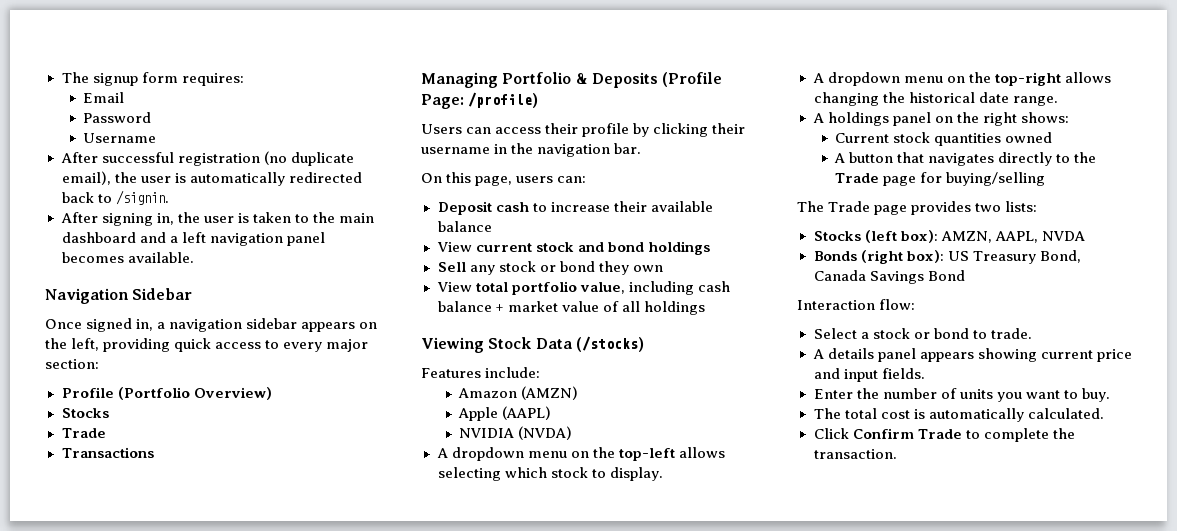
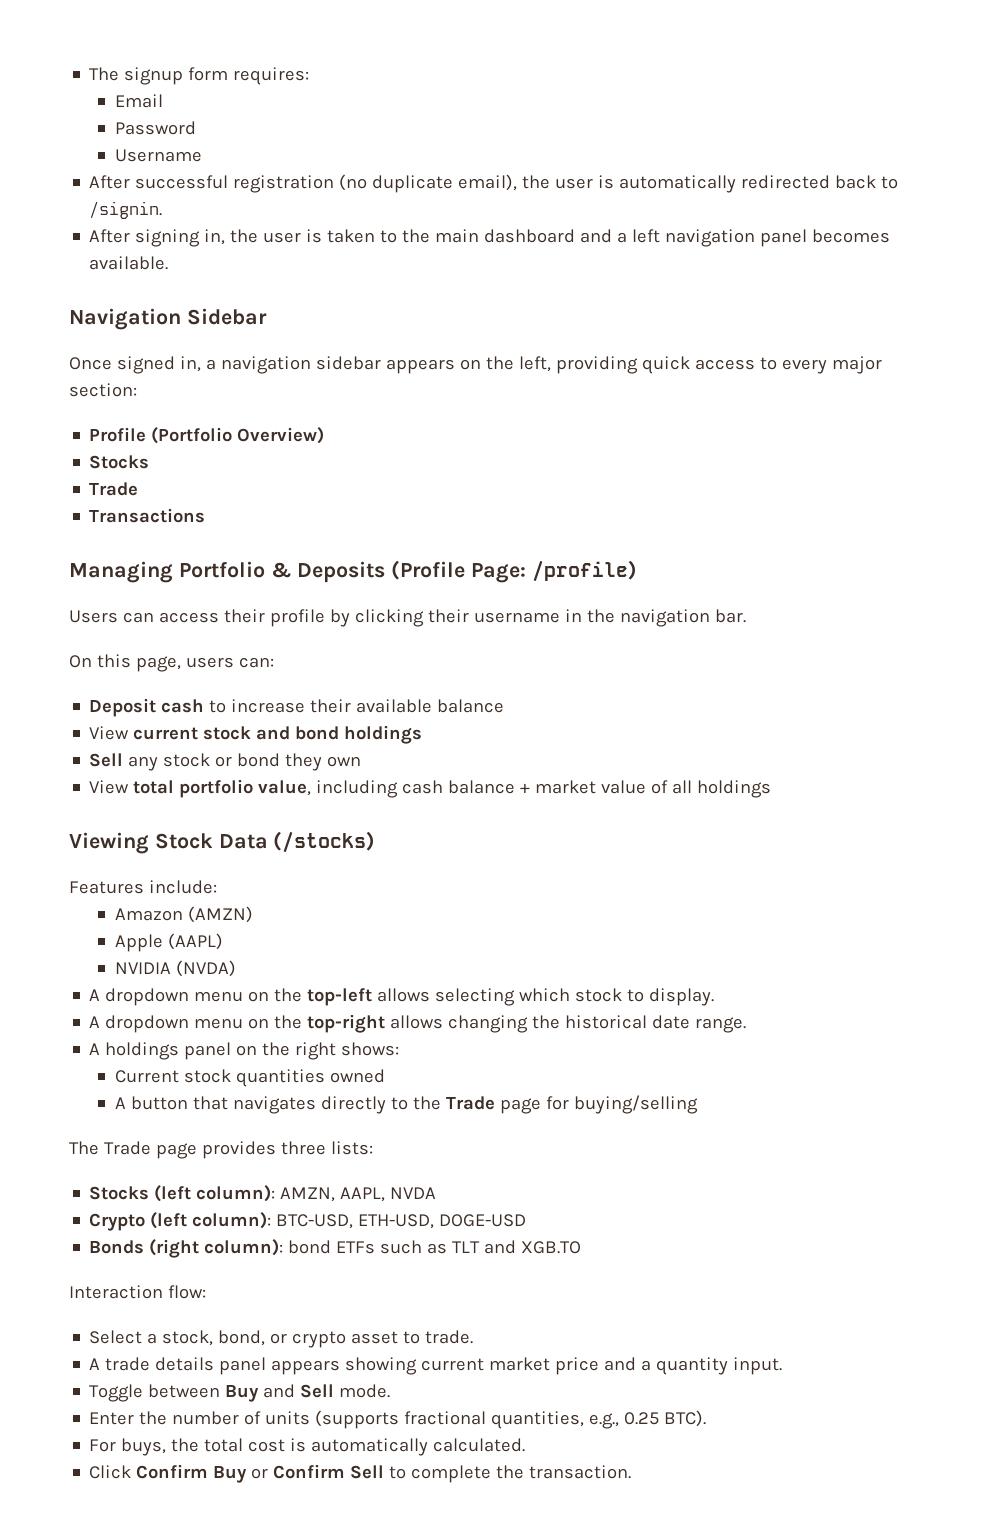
[975,203,1002,212] two -> [280,1141,326,1155] three
[900,230,938,243] box): -> [196,1185,276,1202] column):
[813,250,1081,264] [813,270,965,284] Bonds (right box): US Treasury Bond, Canada Savings Bond -> [89,1212,527,1231] [89,1239,582,1258] Crypto (left column): BTC-USD, ETH-USD, DOGE-USD // Bonds (right column): bond ETFs such as TLT and XGB.TO
[872,328,969,339] stock or bond -> [162,1330,399,1348] stock, bond, or crypto asset
(824, 354) none -> [105,1357,151,1371] trade
(1093, 354) none -> [489,1357,551,1371] market
[843,368,925,382] input fields. -> [641,1357,783,1375] [89,1384,391,1402] a quantity input. // Toggle between Buy and Sell mode.
[996,388,1110,402] [813,408,841,419] you want to buy. // The -> [315,1410,707,1429] [89,1438,200,1456] (supports fractional quantities, e.g., 0.25 BTC). // For buys, the
[917,429,962,439] Trade -> [213,1464,385,1483] Buy or Confirm Sell

